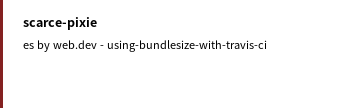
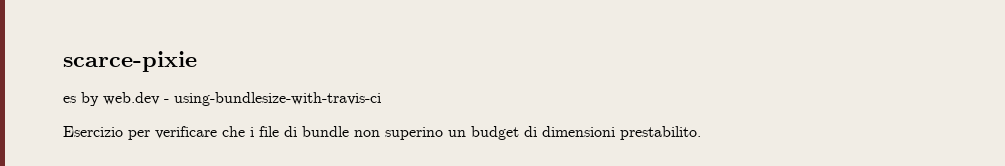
(267, 46) none -> [63,126,701,140] // Esercizio per verificare che i file di bundle non superino un budget di dimensioni prestabilito.

